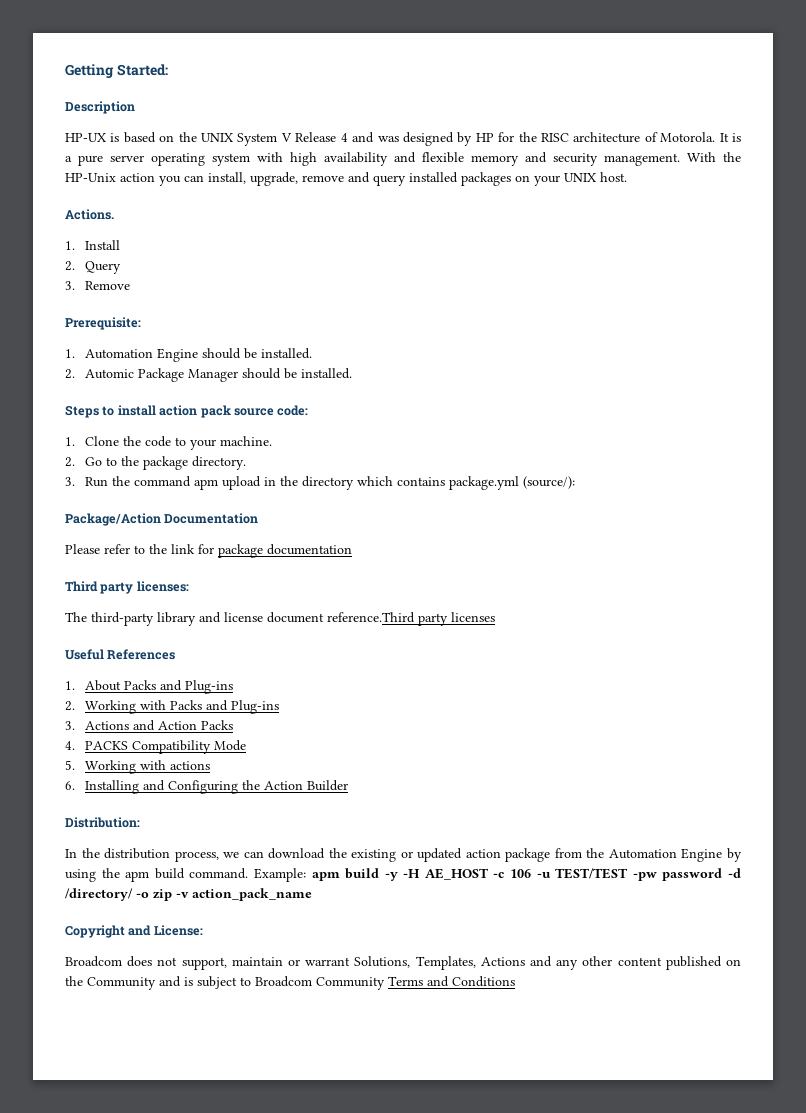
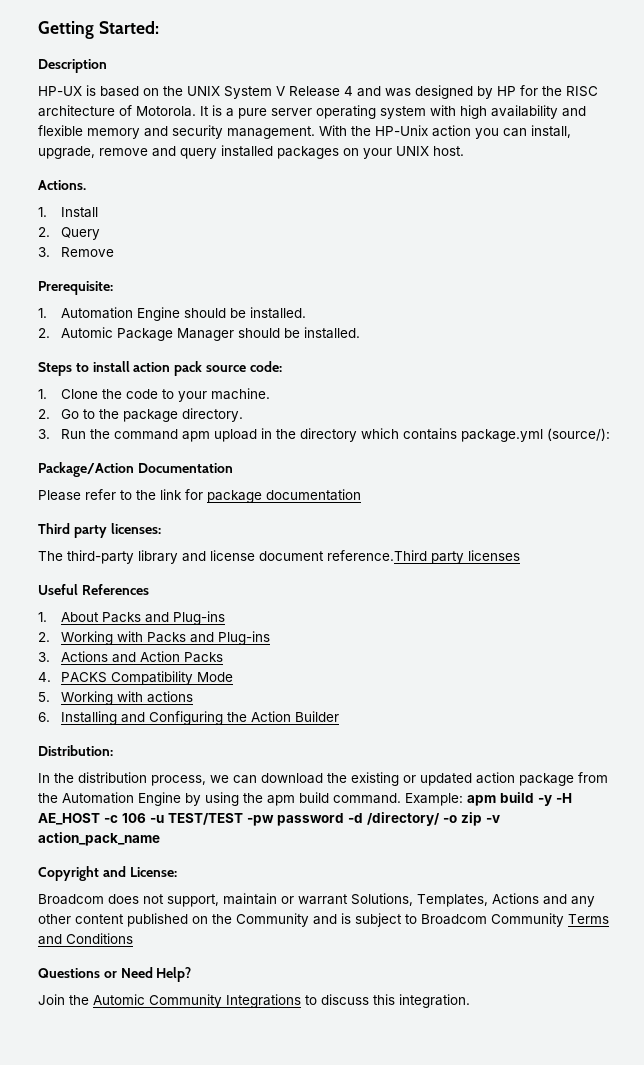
(515, 981) none -> [38,967,192,982] [38,994,470,1008] // Questions or Need Help? // Join the Automic Community Integrations to discuss this integration.

